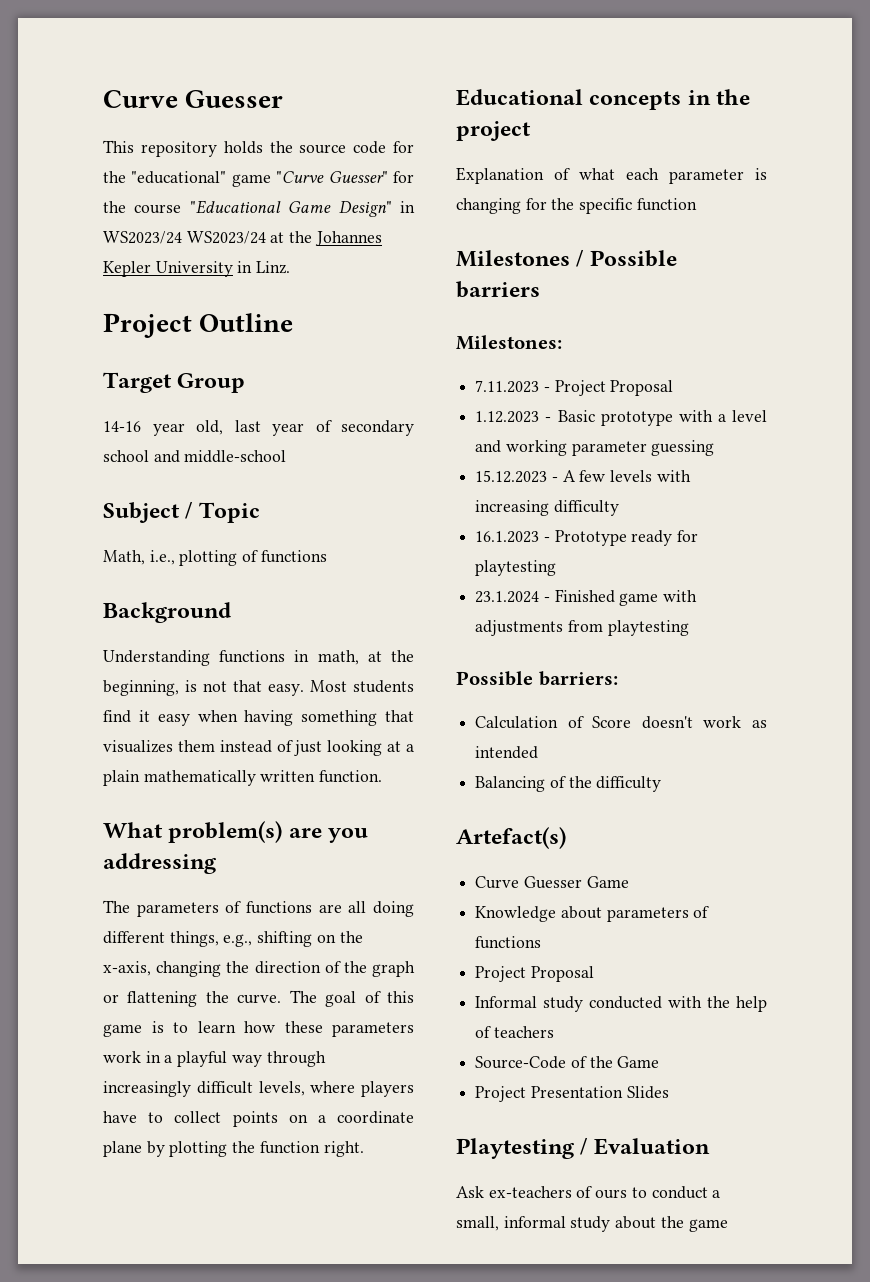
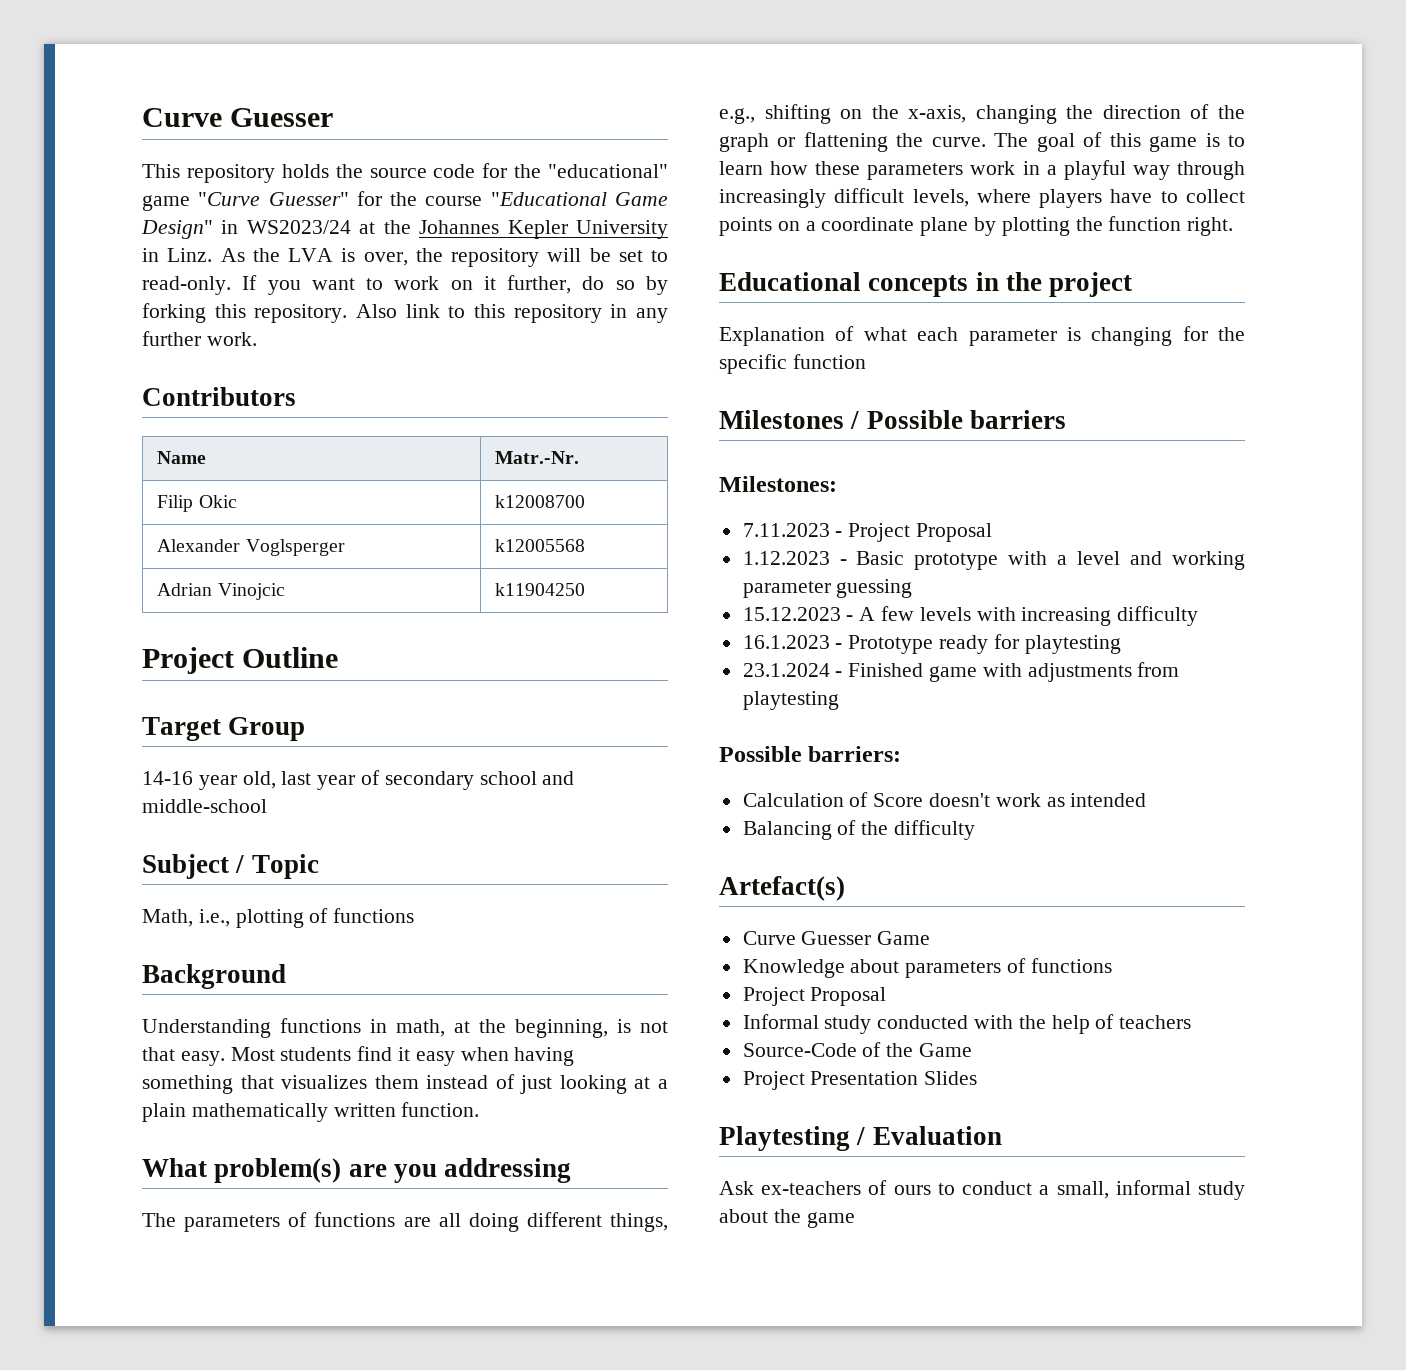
[186,231,266,244] WS2023/24 -> (351, 227) none
(291, 267) none -> [220,248,668,267] [142,275,668,295] [142,303,669,323] [142,331,257,346] [142,387,296,406] [157,451,207,464] [495,451,580,464] [157,495,237,512] [495,495,586,508] [157,539,345,556] [495,539,586,552] [157,583,285,600] [495,583,586,596] As the LVA is over, the repository will be set to read-only. If you want to work on it further, do so by forking this repository. Also link to this repository in any further work. // Contributors // Name | Matr.-Nr. // Filip Okic | k12008700 // Alexander Voglsperger | k12005568 // Adrian Vinojcic | k11904250

